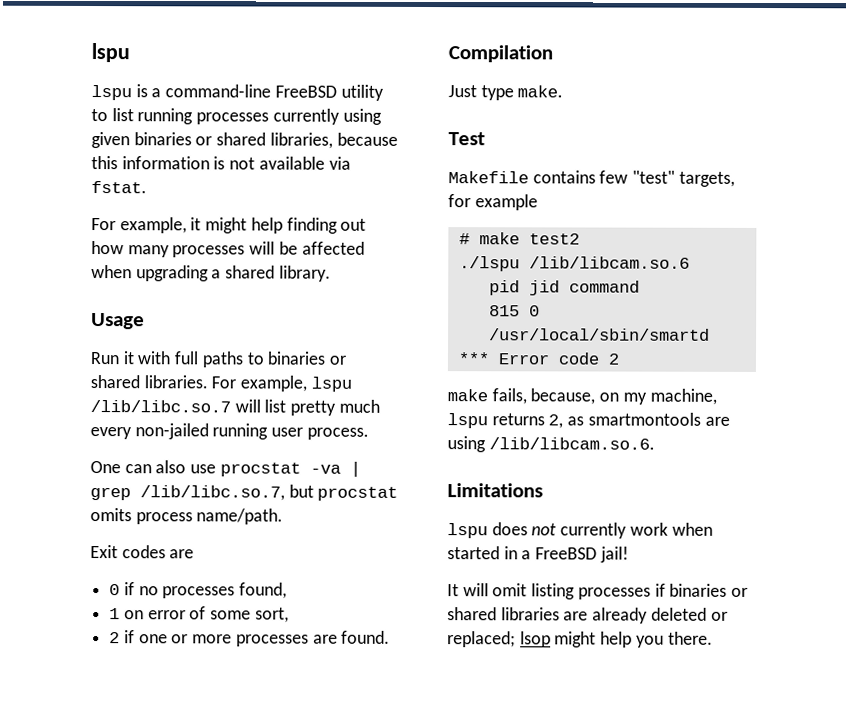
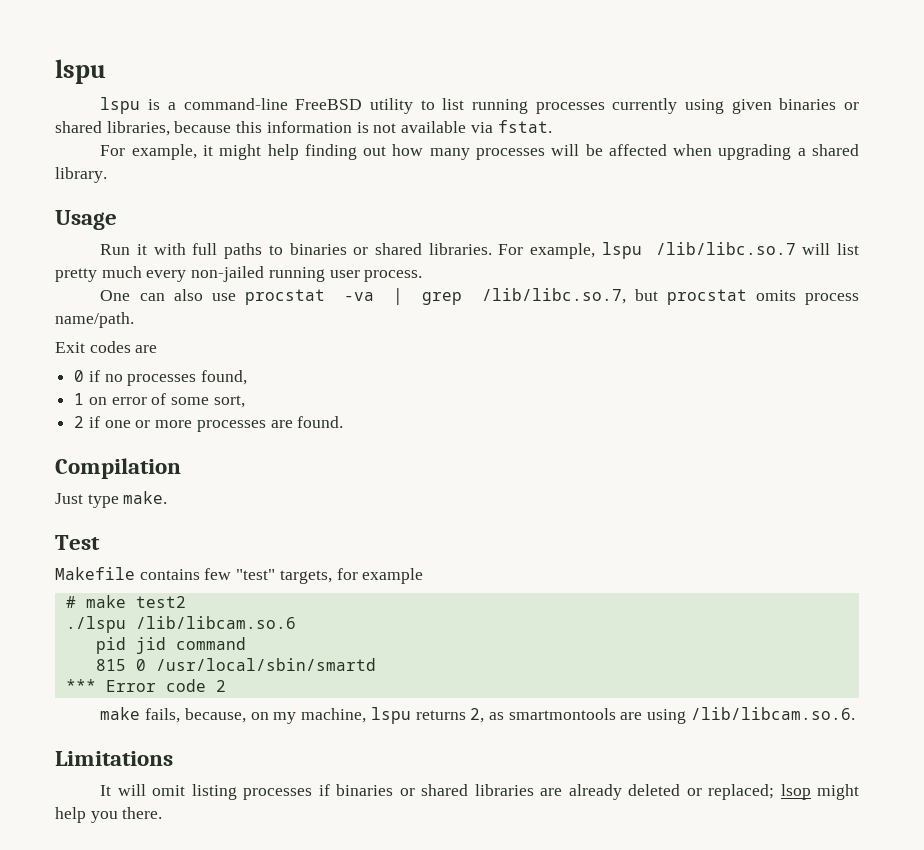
[447,522,713,539] [447,546,629,563] // lspu does not currently work when started in a FreeBSD jail! -> (173, 758) none

